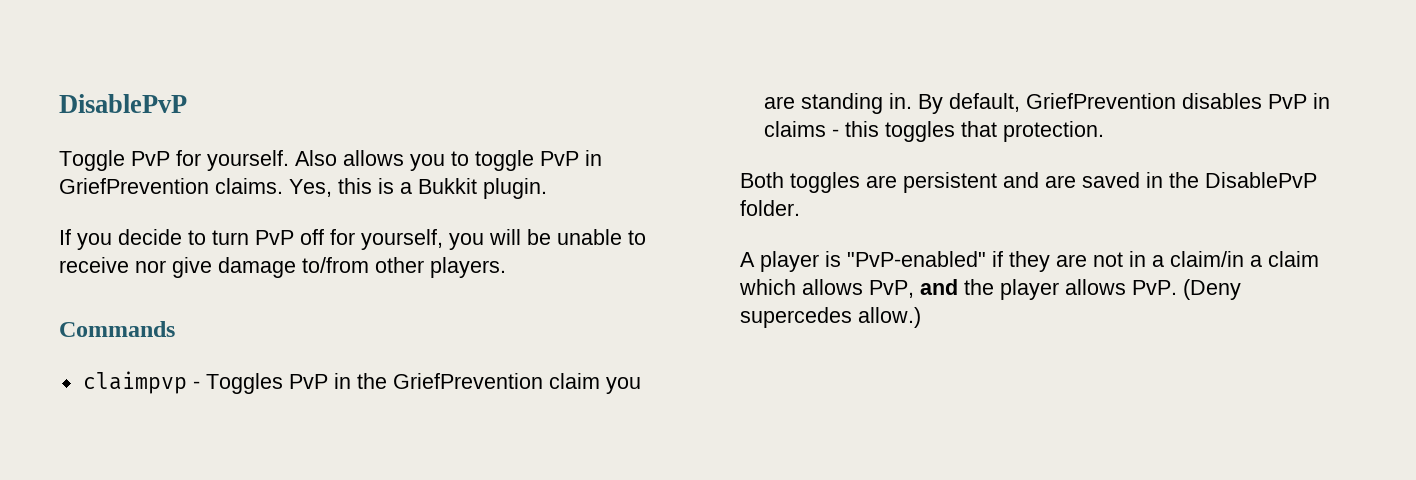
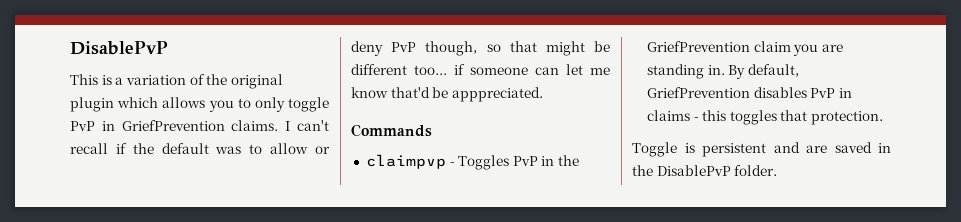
[59,150,337,171] Toggle PvP for yourself. Also -> [70,74,283,89] [70,97,159,112] This is a variation of the original plugin which
(469, 158) none -> [254,97,285,112] only
[289,178,547,199] [59,229,646,250] [59,257,506,278] Yes, this is a Bukkit plugin. // If you decide to turn PvP off for yourself, you will be unable to receive nor give damage to/from other players. -> [285,120,329,131] [70,143,330,154] [351,41,610,56] [351,64,610,75] [351,87,543,102] I can't recall if the default was to allow or deny PvP though, so that might be different too... if someone can let me know that'd be apppreciated.
[740,172,897,193] Both toggles are -> [632,142,695,157] Toggle is
[740,251,1319,272] [739,279,1241,300] [740,307,921,328] // A player is "PvP-enabled" if they are not in a claim/in a claim which allows PvP, and the player allows PvP. (Deny supercedes allow.) -> (778, 170) none

